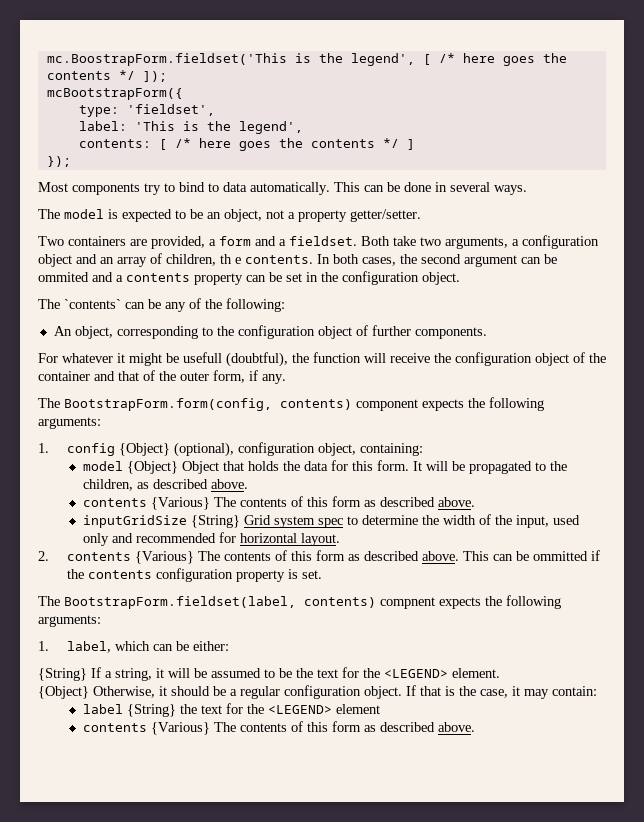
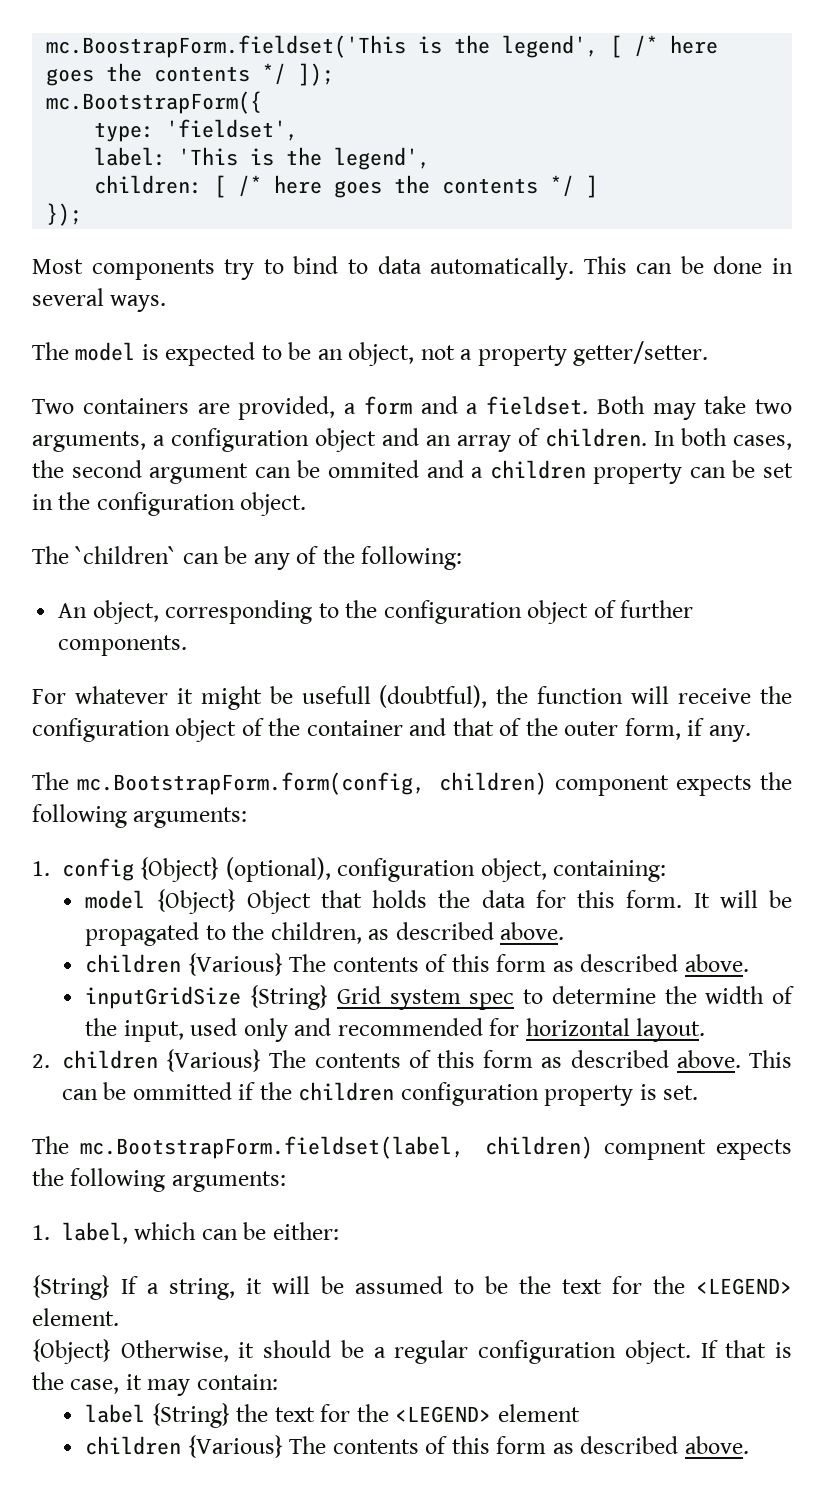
[46,88,183,100] mcBootstrapForm({ -> [46,91,263,114] mc.BootstrapForm({
[78,139,151,148] contents: -> [94,175,203,194] children:
(390, 241) none -> [652,403,696,420] may
[166,254,313,266] children, th e contents. -> [545,428,647,447] children.
[126,273,190,282] contents -> [489,460,586,479] children
[64,299,121,309] `contents` -> [75,546,177,564] `children`
[64,398,352,411] BootstrapForm.form(config, contents) -> [76,772,548,795] mc.BootstrapForm.form(config, children)
[82,498,147,507] contents -> [85,954,182,973] children
[66,552,131,561] contents -> [62,1050,158,1069] children
[87,570,152,579] contents -> [298,1082,395,1101] children
[64,596,376,609] BootstrapForm.fieldset(label, contents) -> [80,1136,593,1159] mc.BootstrapForm.fieldset(label, children)
[82,723,147,732] contents -> [85,1436,182,1455] children

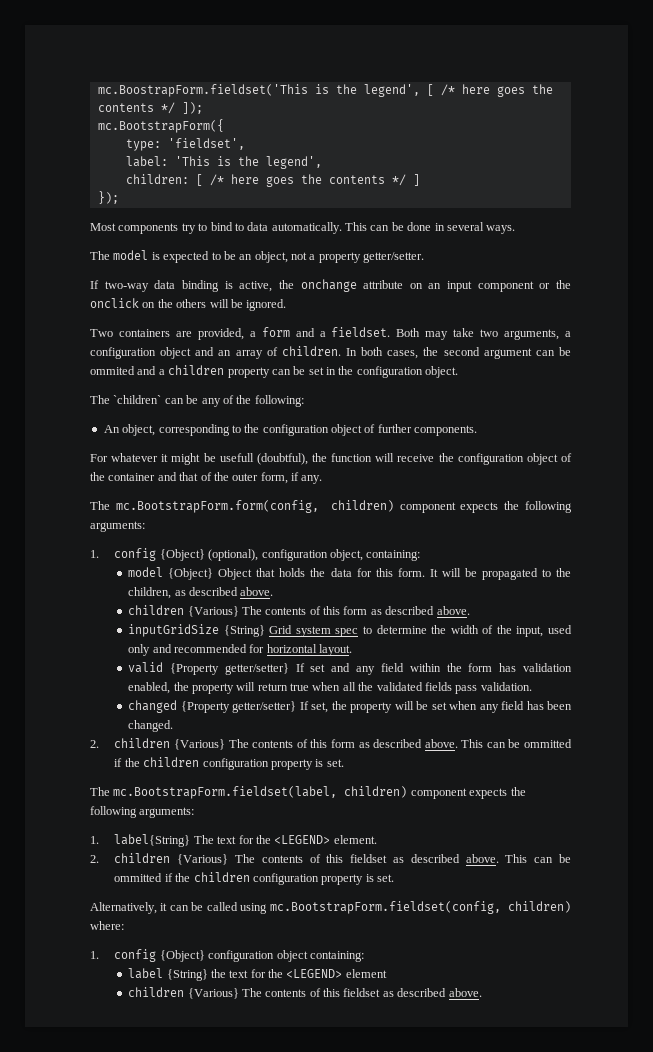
(709, 353) none -> [90,279,572,292] [90,298,287,311] // If two-way data binding is active, the onchange attribute on an input component or the onclick on the others will be ignored.
(706, 1030) none -> [128,662,573,675] [128,682,532,694] [128,700,572,713] [128,720,174,732] // valid {Property getter/setter} If set and any field within the form has validation enabled, the property will return true when all the validated fields pass validation. // changed {Property getter/setter} If set, the property will be set when any field has been changed.
[603,1139,792,1160] [32,1168,286,1192] [32,1222,339,1244] [32,1275,551,1300] compnent expects the following arguments: // 1. label, which can be either: // {String} If a string, it will be assumed to be the -> [410,787,526,799] [90,806,195,818] [90,834,214,847] component expects the following arguments: // 1. label{String} The
[32,1339,793,1364] [32,1372,278,1396] {Object} Otherwise, it should be a regular configuration object. If that is the case, it may contain: -> [90,853,571,865] [114,872,395,885] [90,901,571,914] [90,921,124,930] [90,949,364,962] 2. children {Various} The contents of this fieldset as described above. This can be ommitted if the children configuration property is set. // Alternatively, it can be called using mc.BootstrapForm.fieldset(config, children) where: // 1. config {Object} configuration object containing:
[496,1436,547,1454] form -> [343,988,381,997] fieldset

